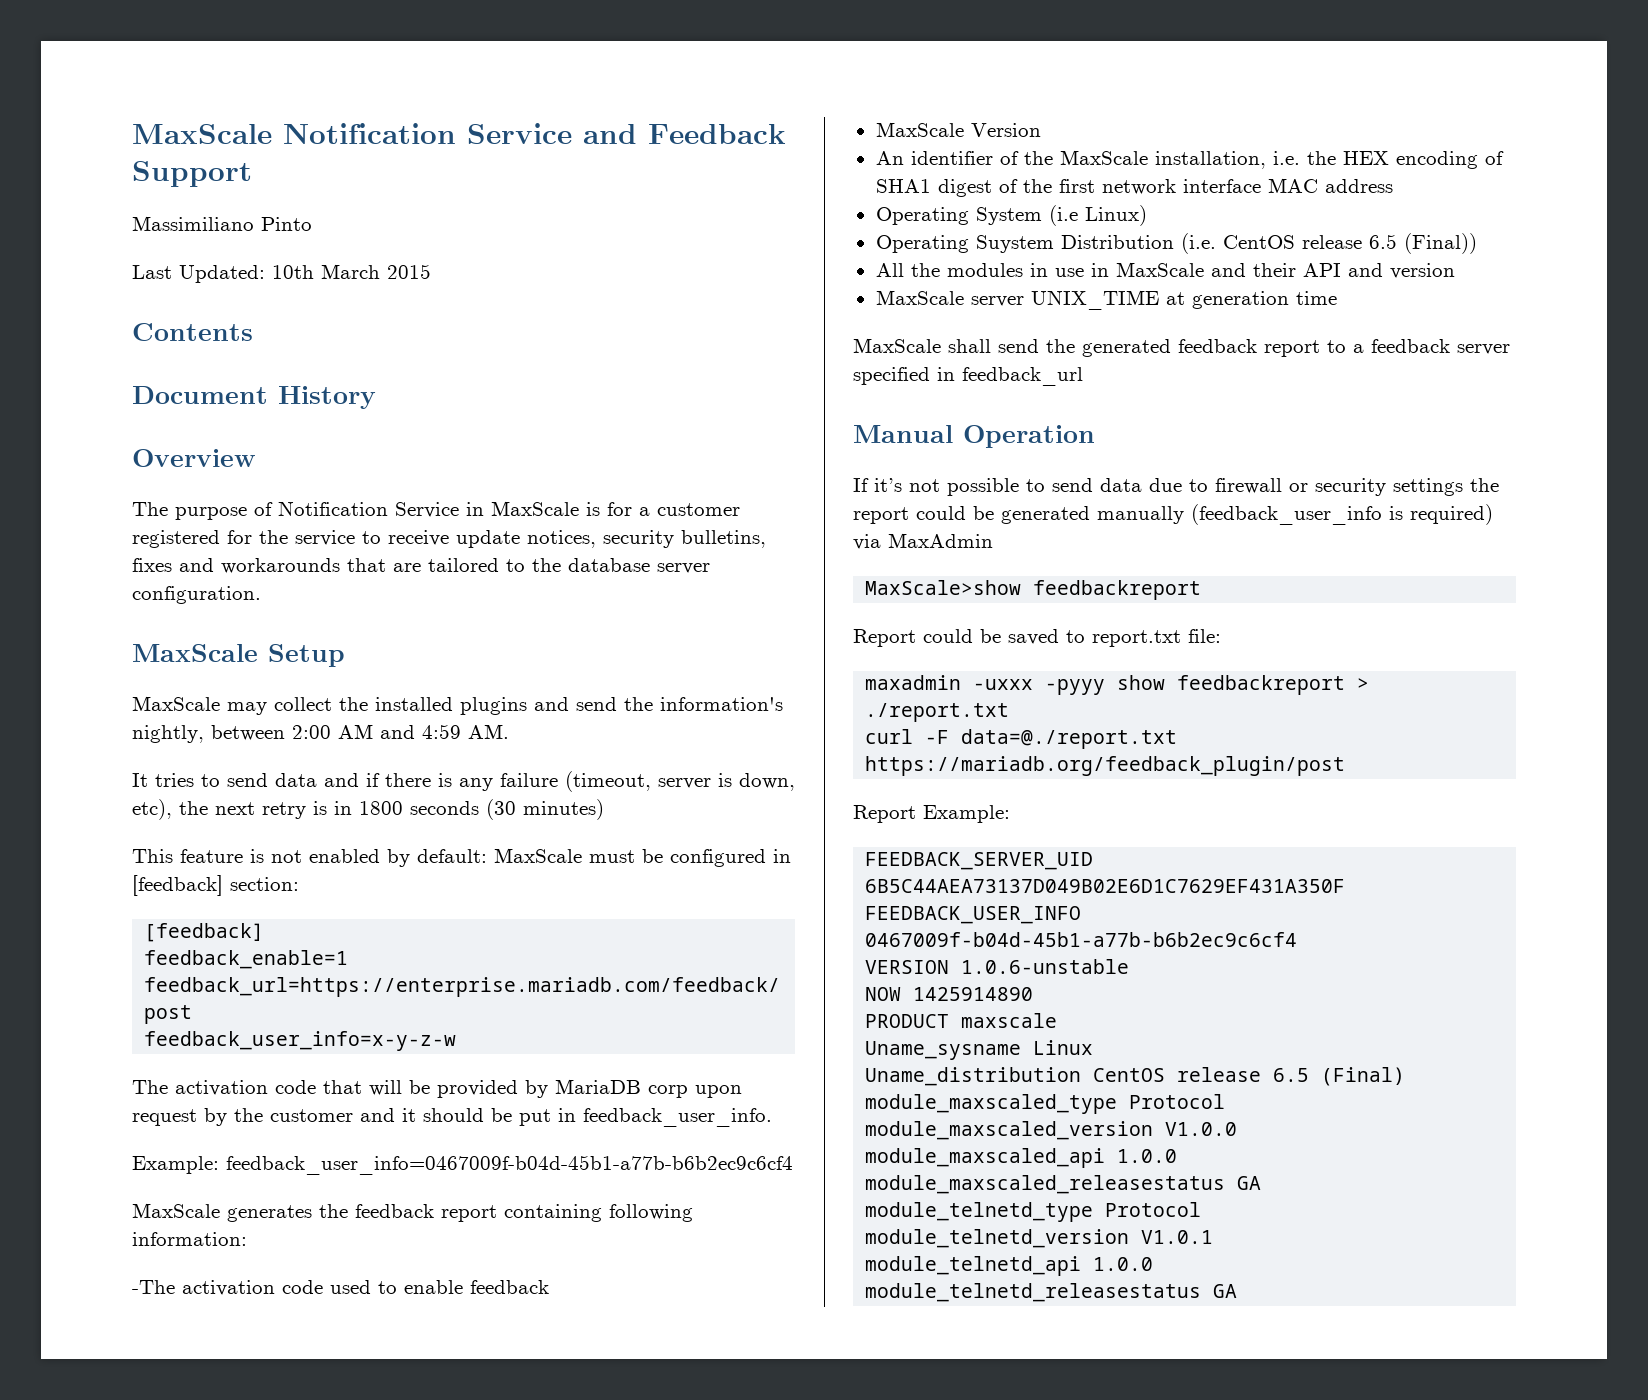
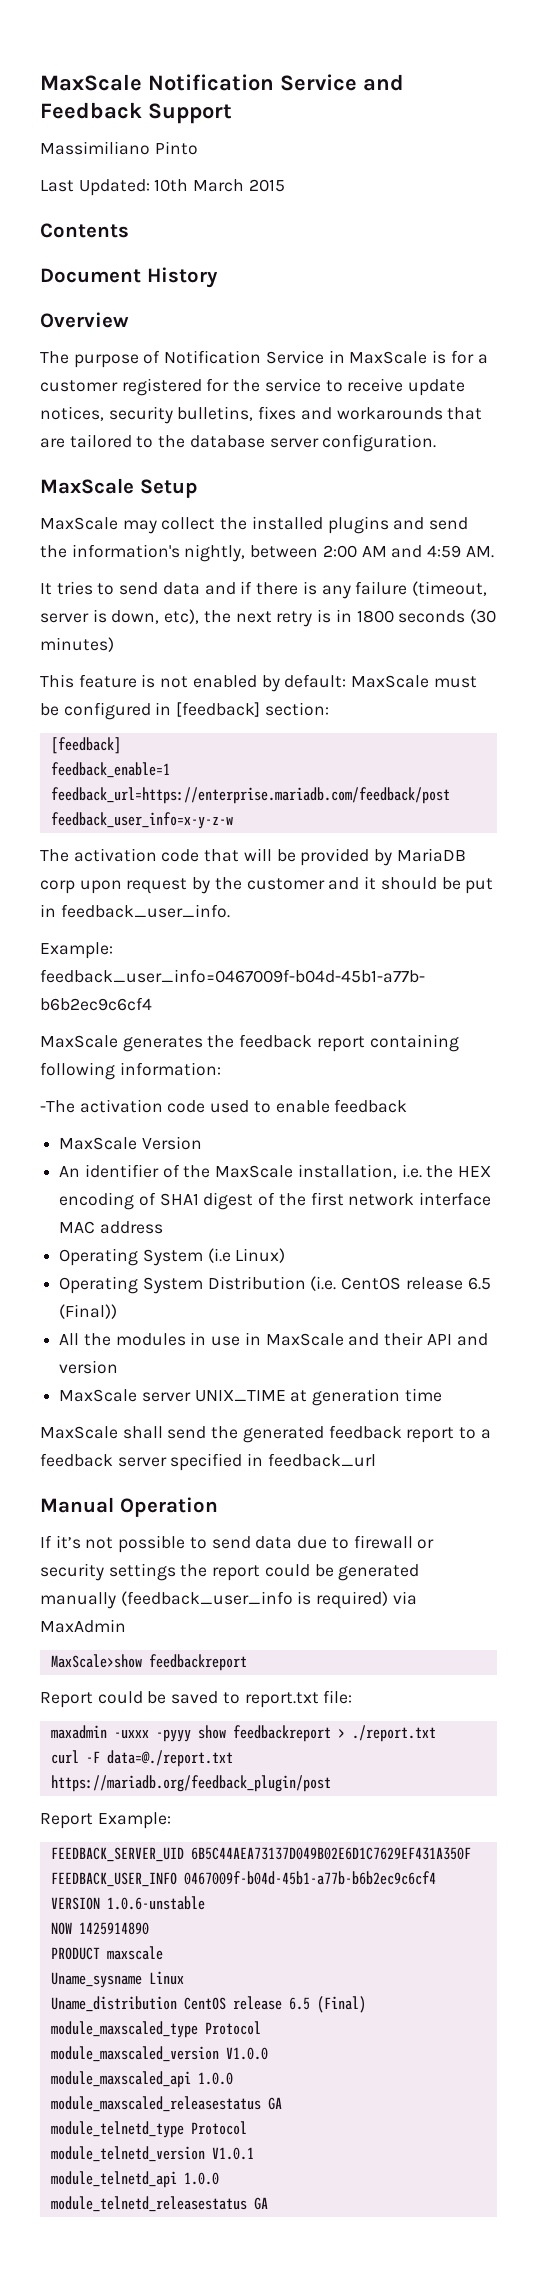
[975,235,1054,253] Suystem -> [142,1277,203,1294] System

